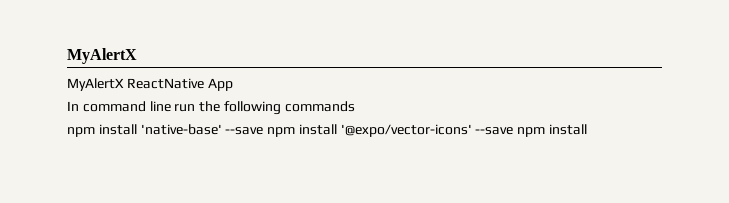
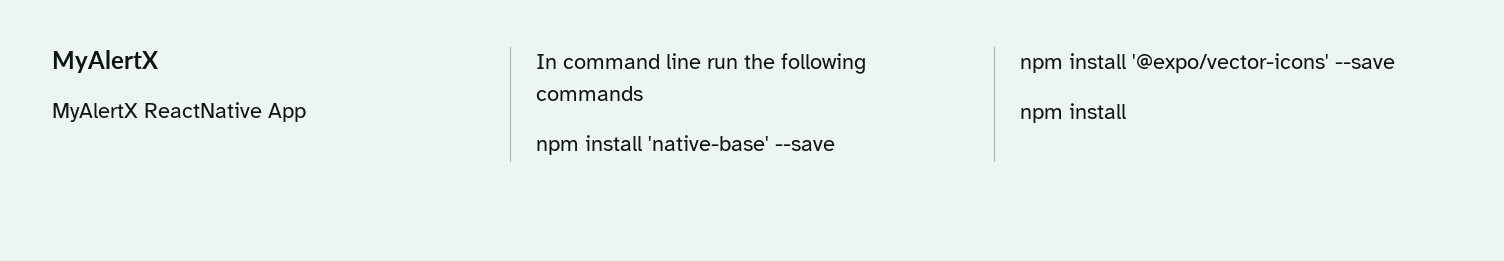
(264, 131) none -> (835, 145) //
(514, 131) none -> (1395, 63) //

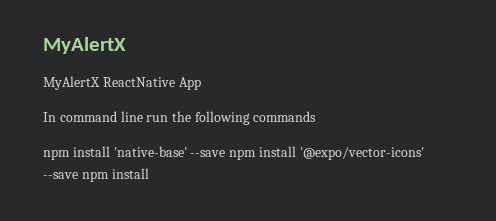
(835, 145) // -> (226, 153) none
(1395, 63) // -> (78, 175) none

